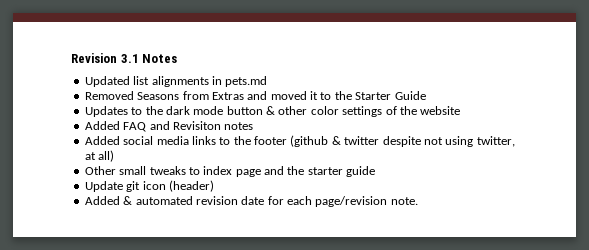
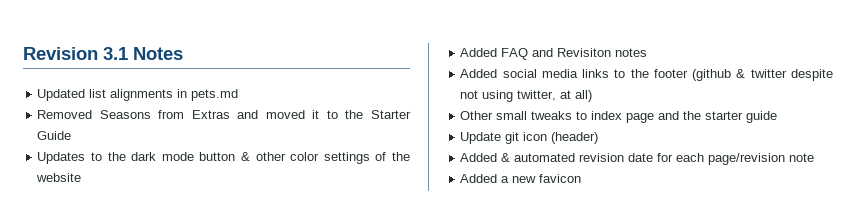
[390,197,418,205] note. -> [789,153,815,162] [460,174,582,183] note // Added a new favicon

